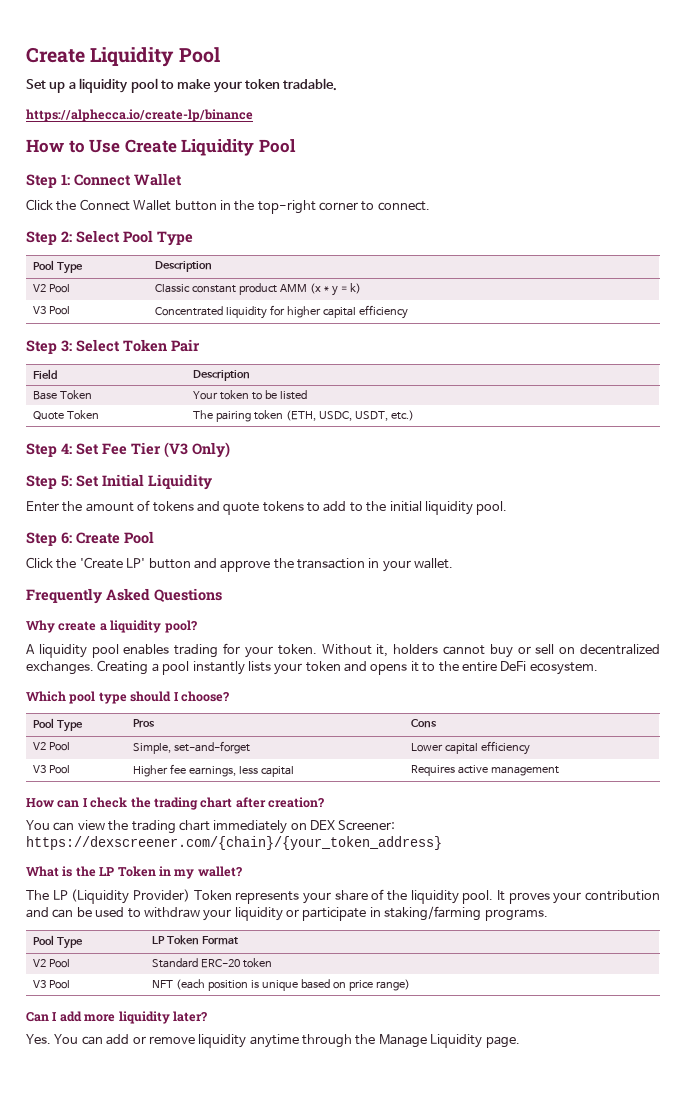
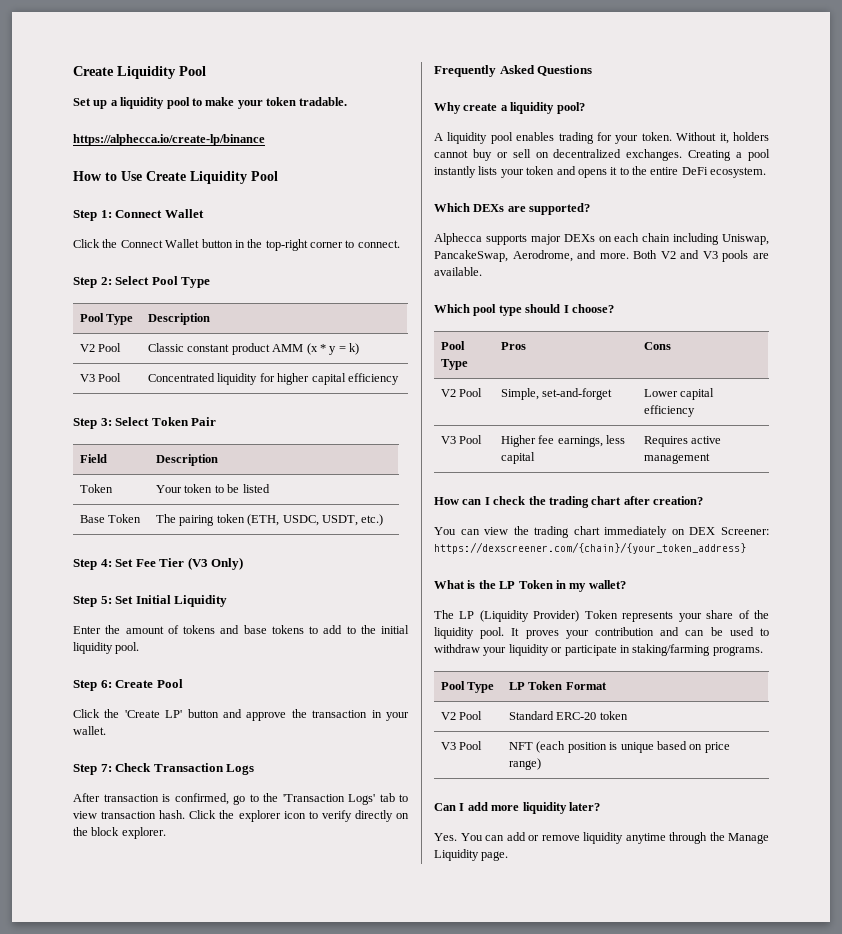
[33,391,58,400] Base -> (219, 460) none
[33,411,65,420] Quote -> [80,515,106,523] Base
[223,502,260,515] quote -> [243,625,267,634] base
(454, 563) none -> [73,763,255,775] [73,793,408,805] [73,810,409,822] [73,827,166,839] // Step 7: Check Transaction Logs // After transaction is confirmed, go to the 'Transaction Logs' tab to view transaction hash. Click the explorer icon to verify directly on the block explorer.
(598, 668) none -> [434,203,591,215] [434,233,769,245] [434,250,769,262] [434,267,482,276] // Which DEXs are supported? // Alphecca supports major DEXs on each chain including Uniswap, PancakeSwap, Aerodrome, and more. Both V2 and V3 pools are available.

